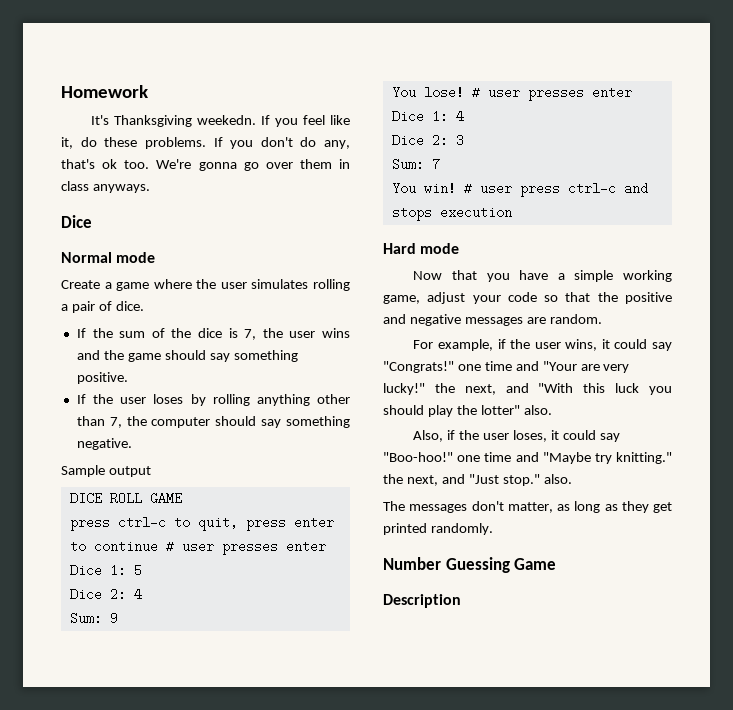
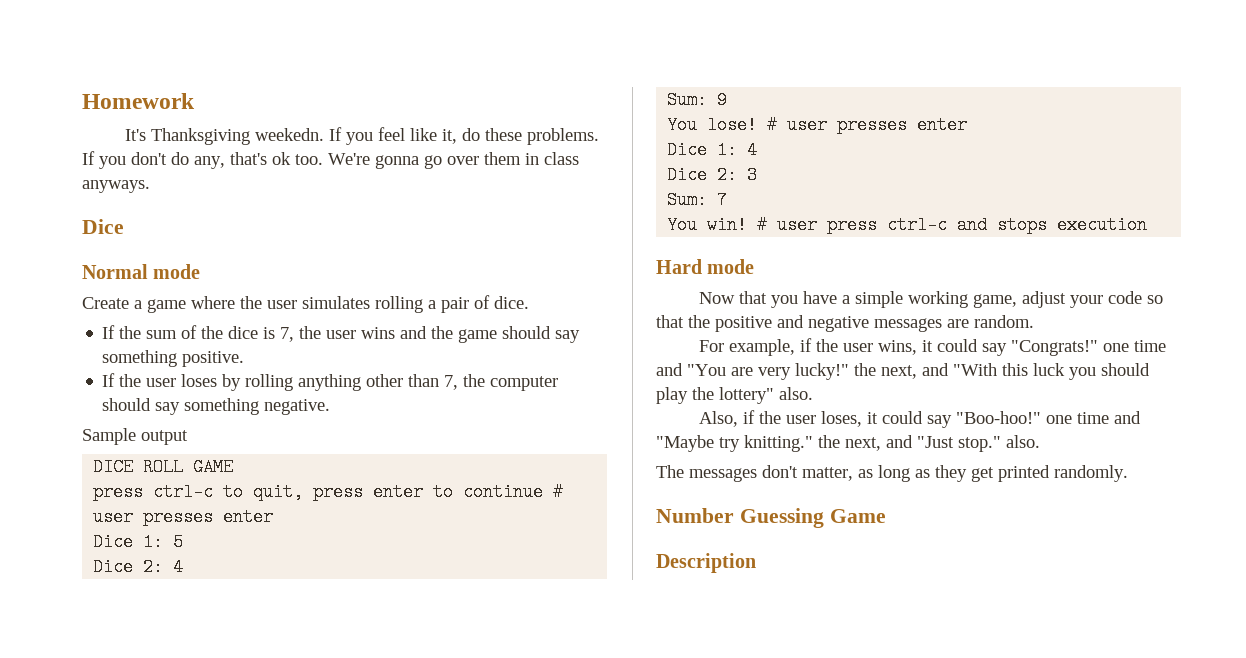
[542,361,577,371] "Your -> [687,364,726,376] "You
[480,405,520,415] lotter" -> [719,387,774,404] lottery"

